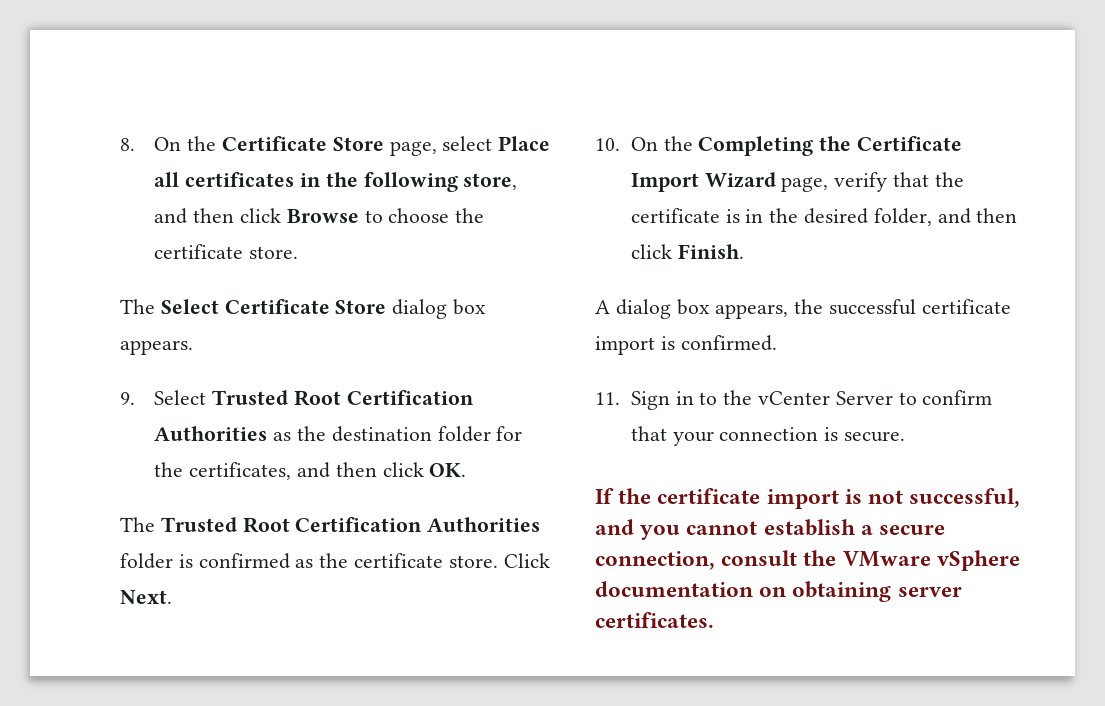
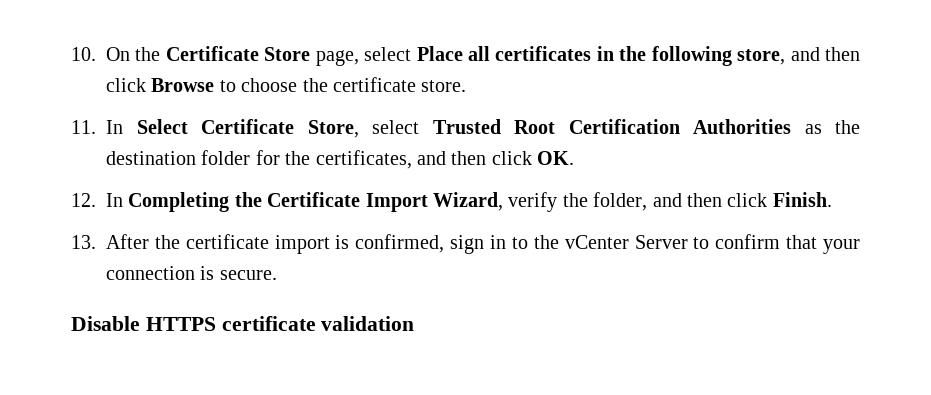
[120,138,135,151] 8. -> [71,47,96,61] 10.
[120,299,487,319] [120,340,193,355] [120,390,207,405] The Select Certificate Store dialog box appears. // 9. Select -> [71,119,419,138] 11. In Select Certificate Store, select
[120,517,541,533] [120,553,550,569] [120,590,172,604] [595,136,962,156] [630,172,964,192] [630,208,868,224] The Trusted Root Certification Authorities folder is confirmed as the certificate store. Click Next. // 10. On the Completing the Certificate Import Wizard page, verify that the certificate is in the desired -> [71,192,588,212] 12. In Completing the Certificate Import Wizard, verify the
[595,299,1011,319] [595,335,777,355] [595,391,670,410] A dialog box appears, the successful certificate import is confirmed. // 11. Sign -> [71,234,485,254] 13. After the certificate import is confirmed, sign
[595,488,1021,509] [595,519,946,540] [595,550,1020,571] [595,581,962,602] [595,612,714,628] If the certificate import is not successful, and you cannot establish a secure connection, consult the VMware vSphere documentation on obtaining server certificates. -> [71,316,415,331] Disable HTTPS certificate validation

